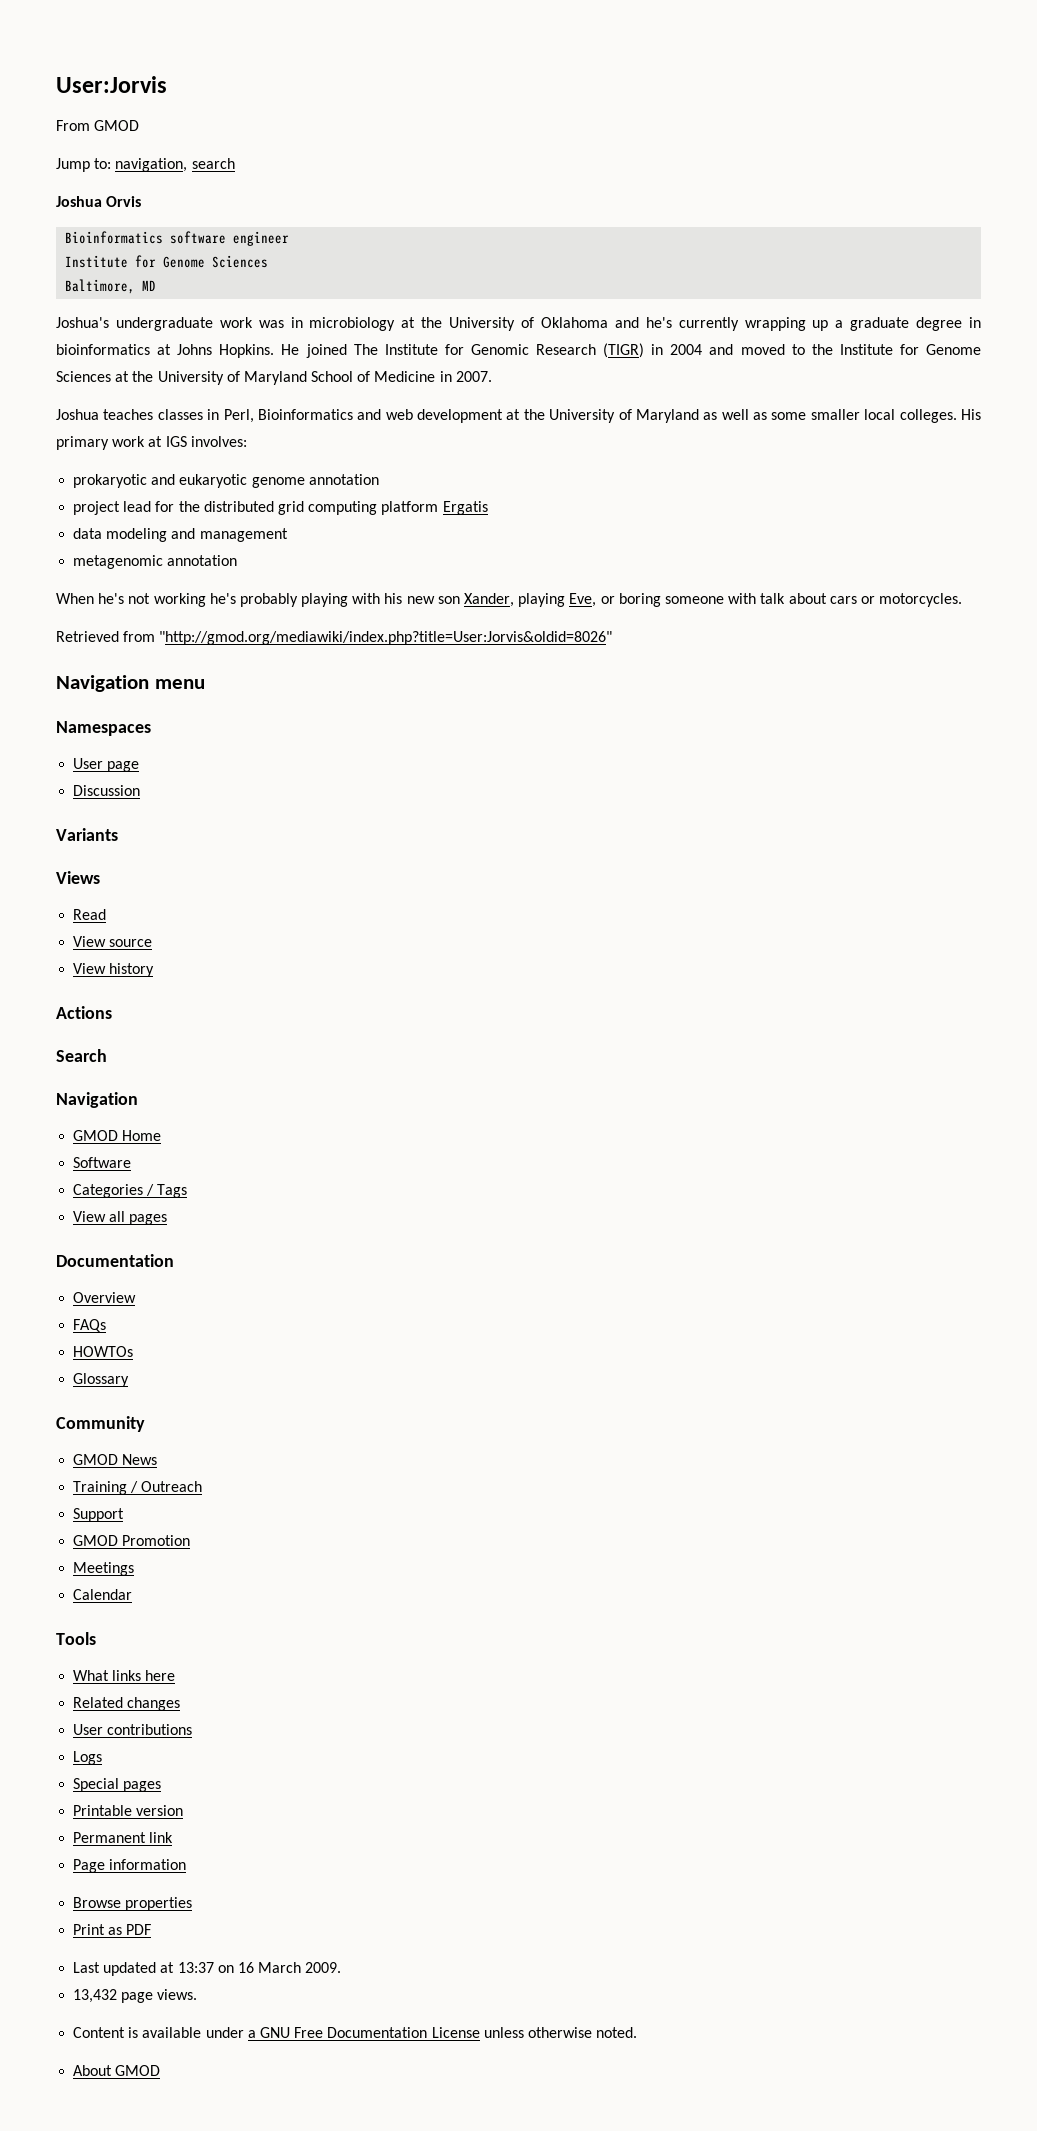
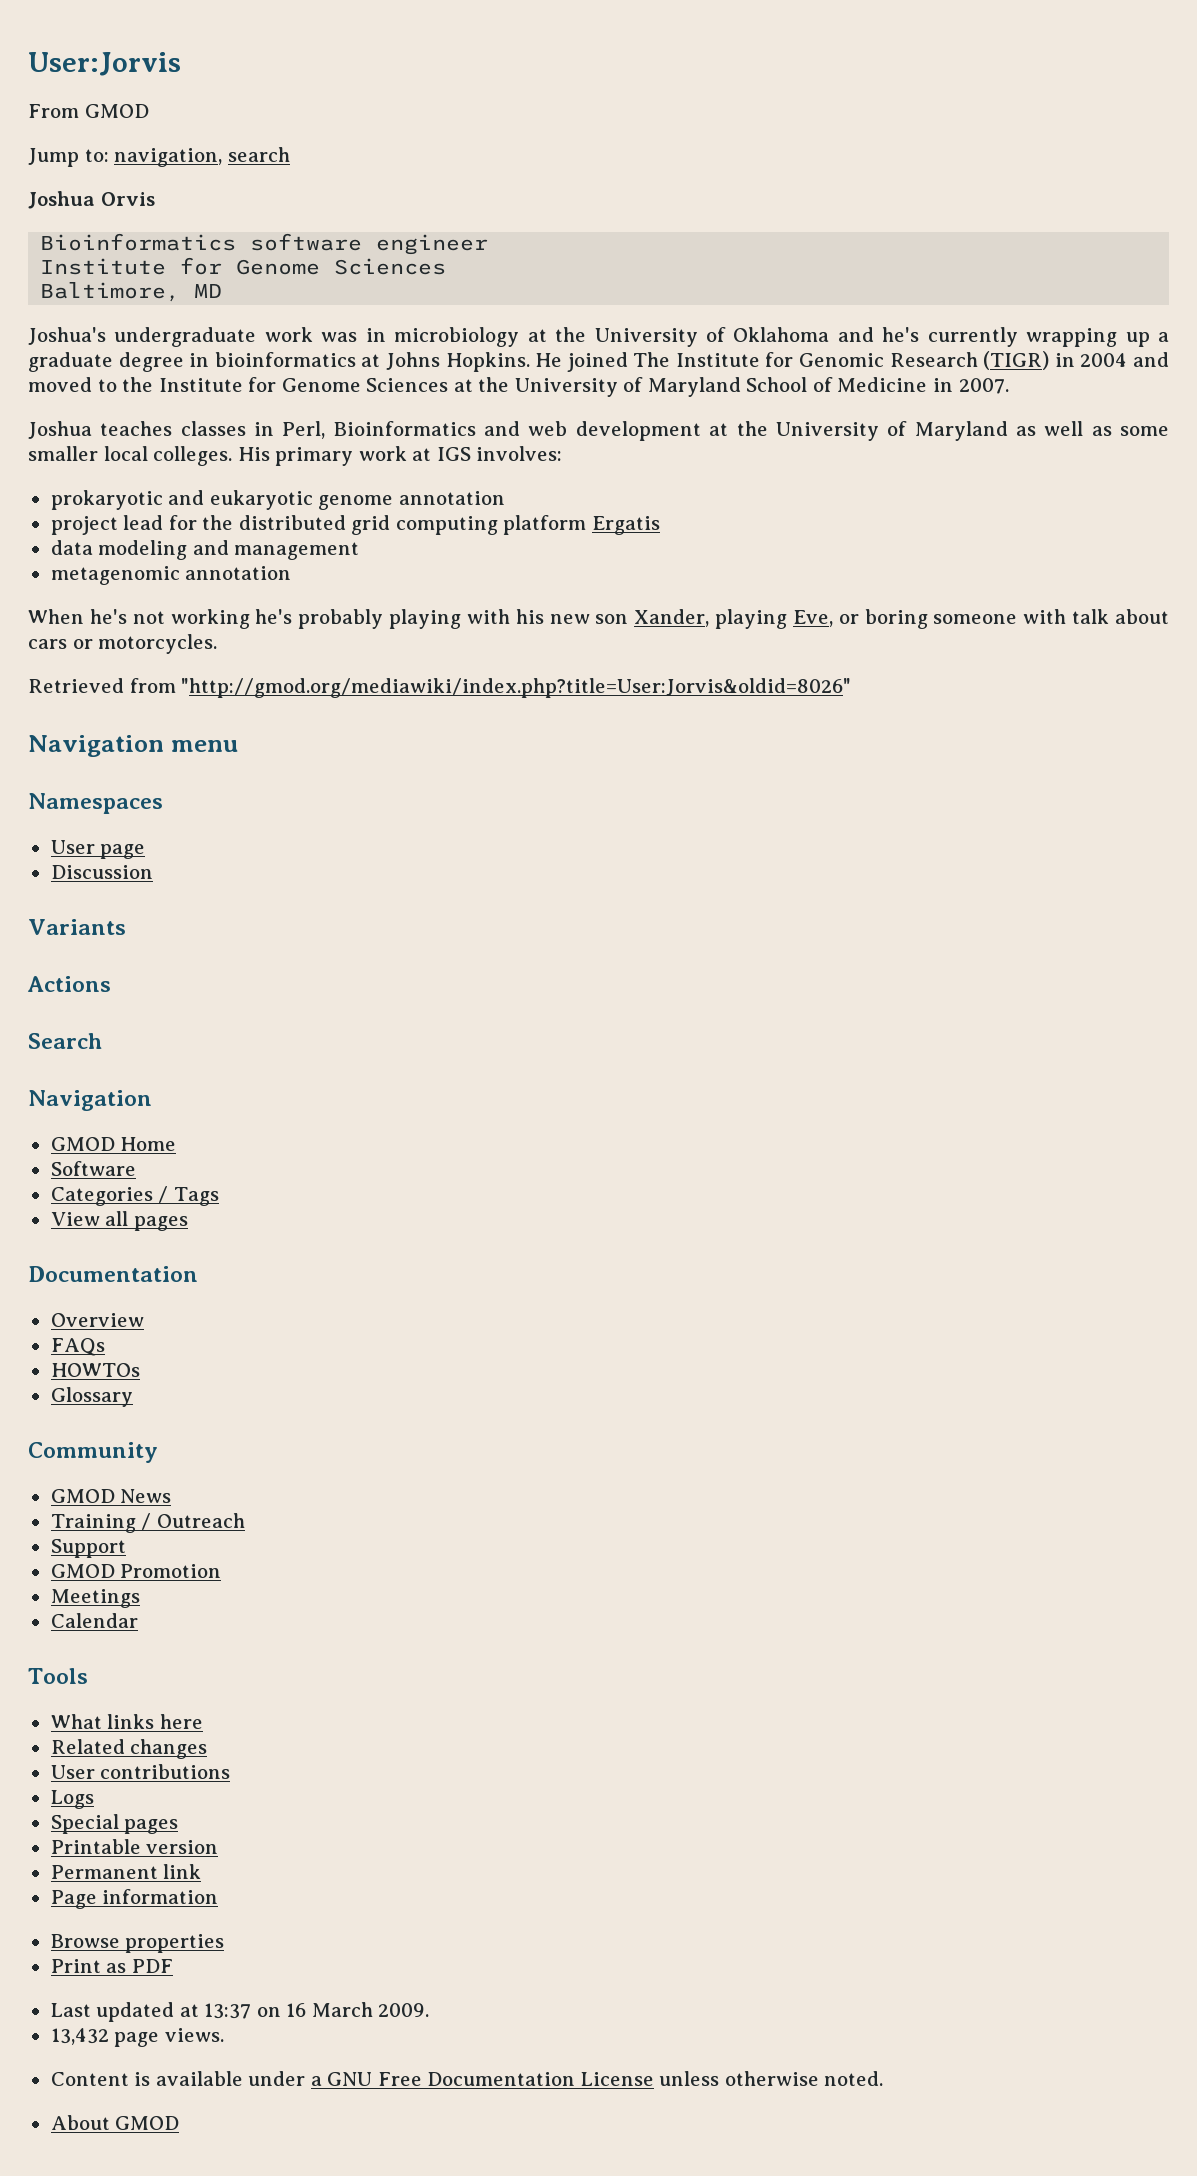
[56,871,100,884] [73,909,107,920] [73,936,153,947] [73,963,155,977] // Views // Read // View source // View history -> (126, 927) none

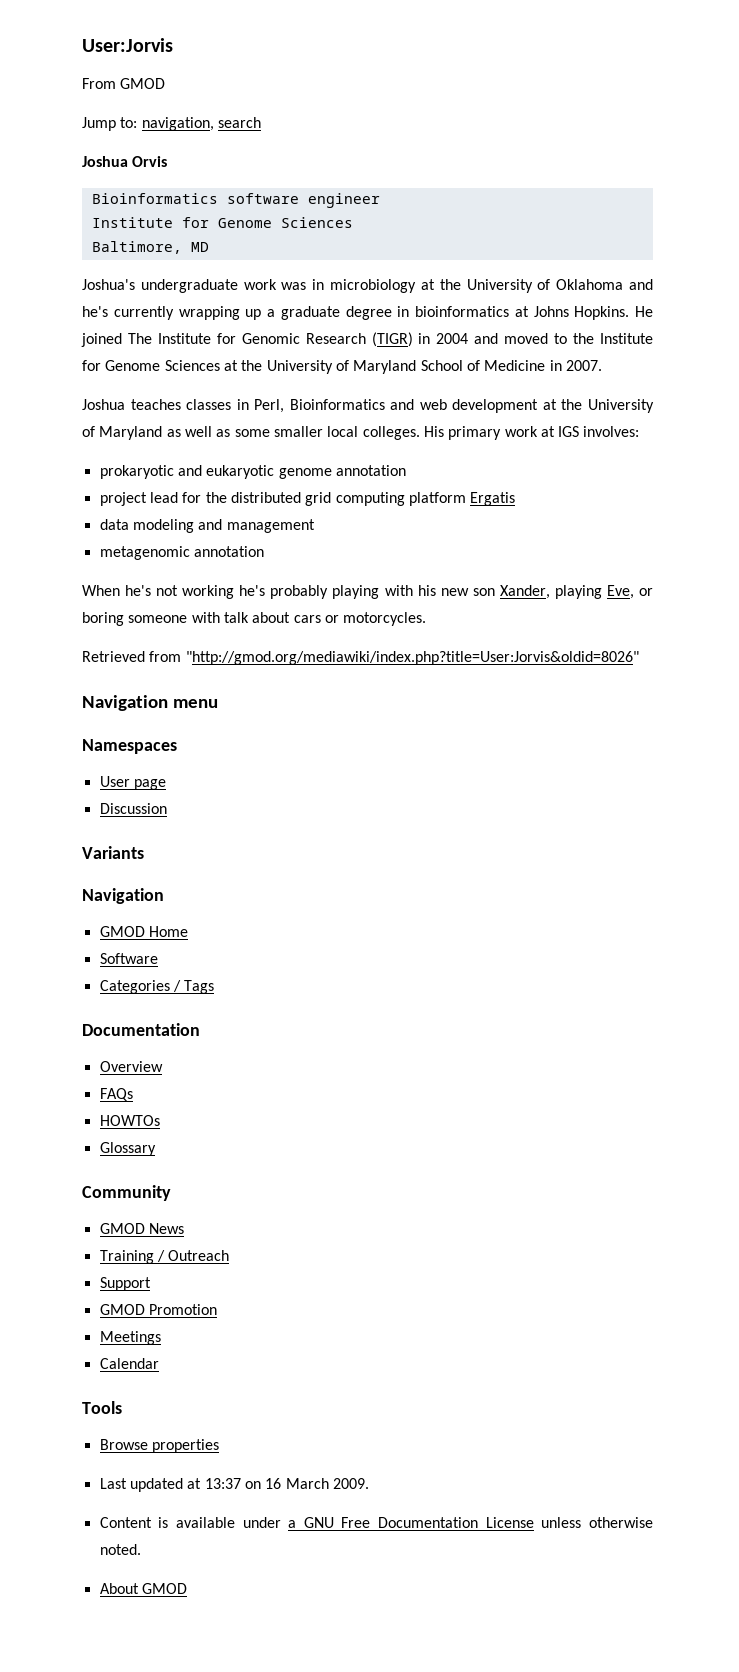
[27,976,111,992] [28,1033,102,1049] // Actions // Search -> (144, 852) none
[50,1211,188,1231] // View all pages -> (215, 987) none
[50,1714,203,1729] [50,1739,208,1759] [50,1764,231,1779] [50,1790,94,1809] [50,1814,179,1834] [50,1839,219,1854] [50,1864,202,1879] [50,1889,219,1909] // What links here // Related changes // User contributions // Logs // Special pages // Printable version // Permanent link // Page information -> (122, 1407) none
[50,1959,173,1973] // Print as PDF -> (219, 1446) none
[50,2028,224,2047] // 13,432 page views. -> (369, 1483) none

